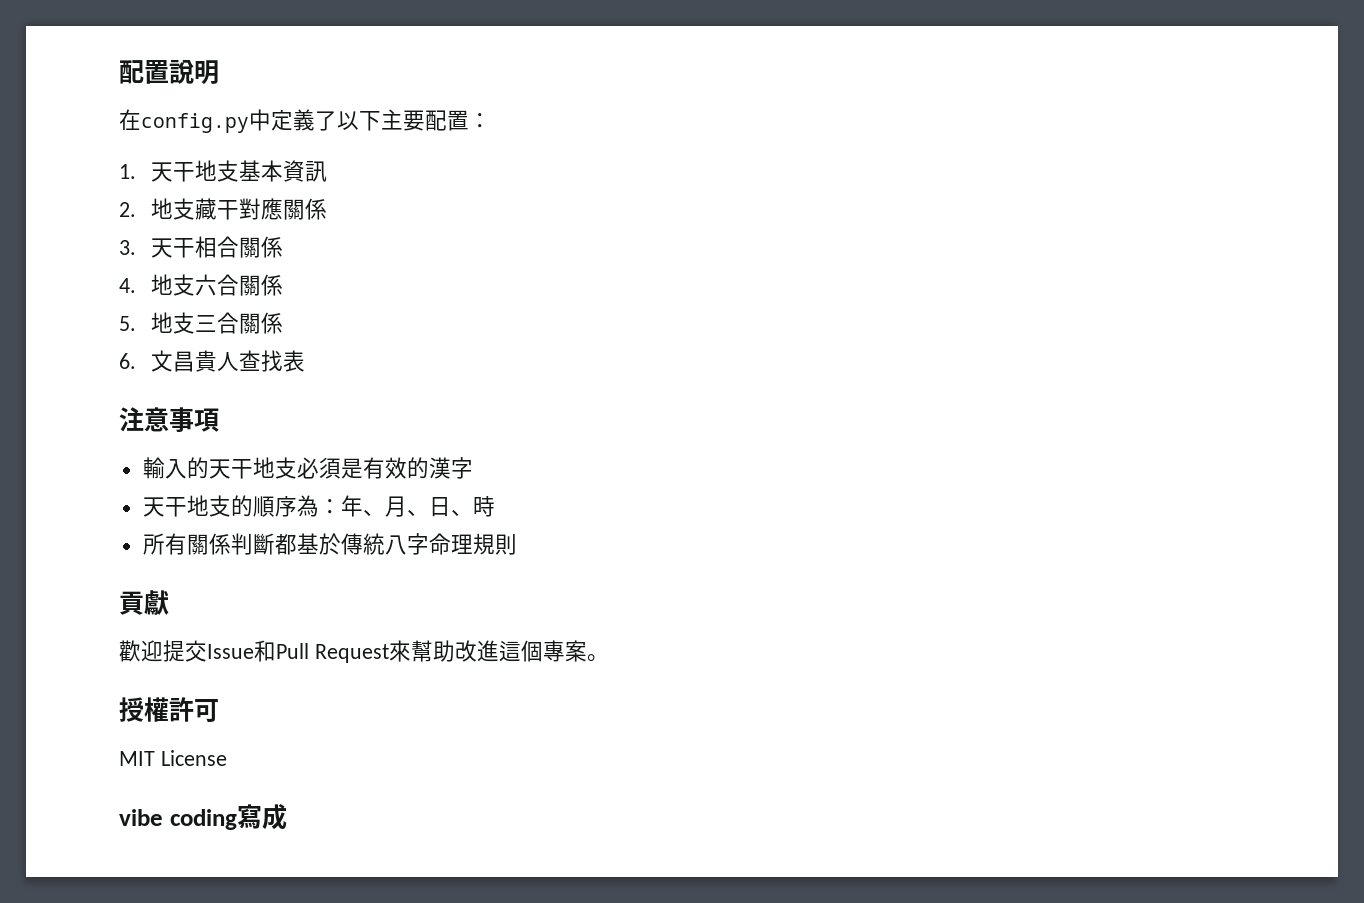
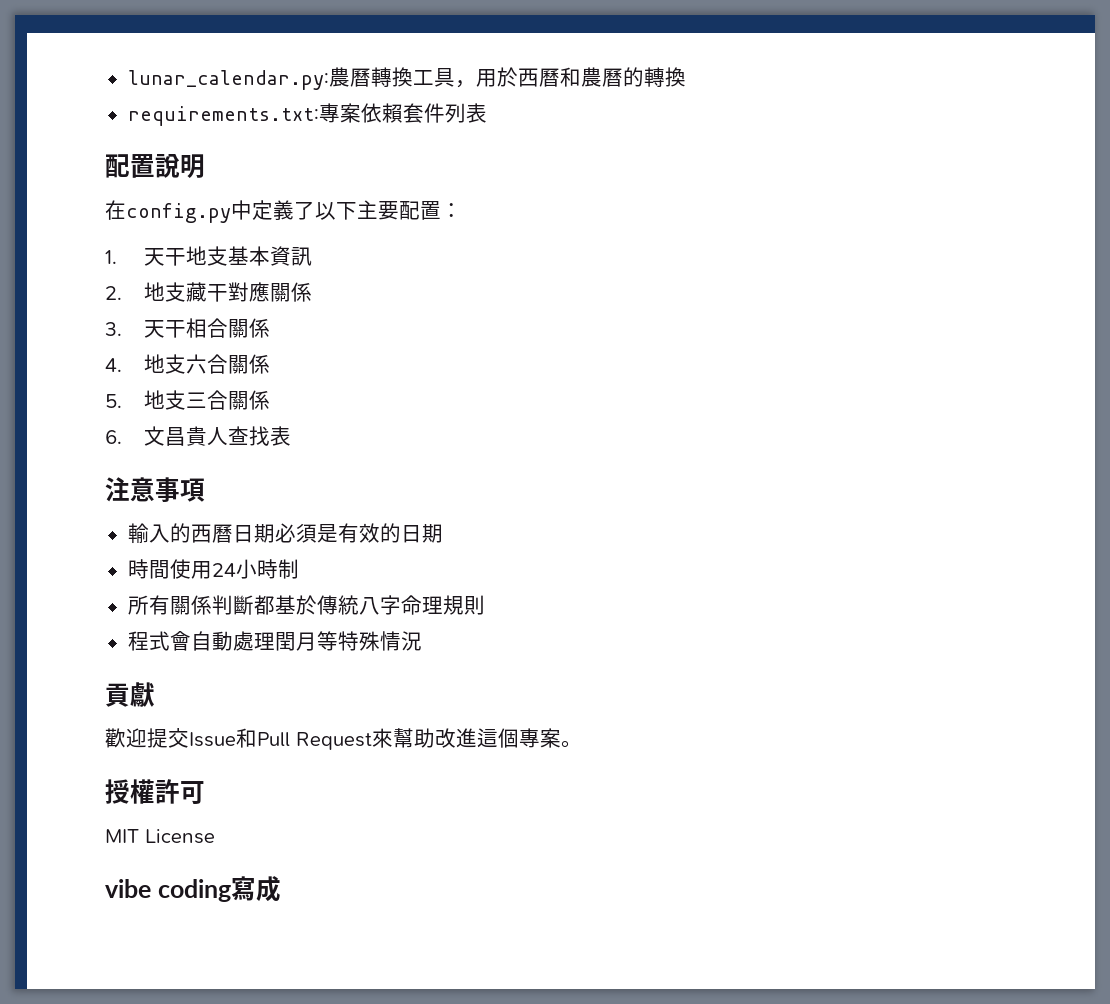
(119, 72) none -> [127,67,686,90] [127,103,487,126] lunar_calendar.py:農曆轉換工具，用於西曆和農曆的轉換 // requirements.txt:專案依賴套件列表 //
[208,457,297,479] 天干地支 -> [190,524,275,543] 西曆日期
[428,457,473,479] [142,495,495,517] 漢字 // 天干地支的順序為：年、月、日、時 -> [400,524,443,543] [127,559,299,579] 日期 // 時間使用24小時制
(517, 544) none -> [127,631,422,651] // 程式會自動處理閏月等特殊情況

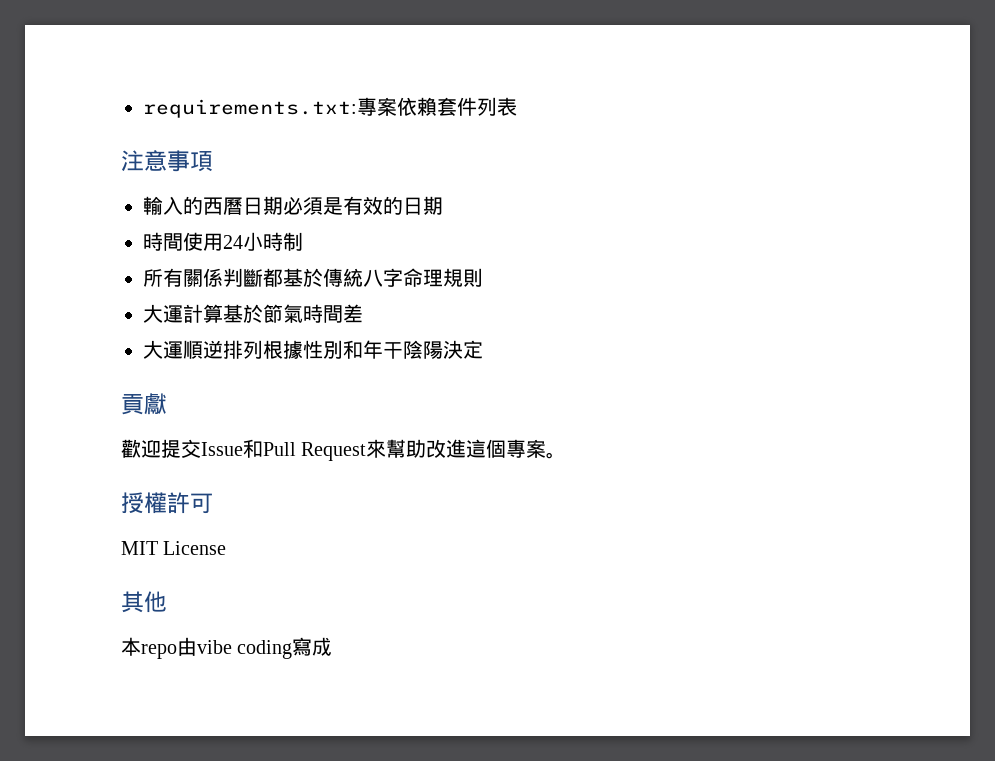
[127,67,686,90] lunar_calendar.py:農曆轉換工具，用於西曆和農曆的轉換 // -> (143, 108) none
[105,154,205,178] [105,200,462,223] [105,246,313,266] [105,282,313,302] [105,318,271,338] [105,354,271,374] [105,390,271,410] [105,426,292,446] // 配置說明 // 在config.py中定義了以下主要配置： // 1.天干地支基本資訊 // 2.地支藏干對應關係 // 3.天干相合關係 // 4.地支六合關係 // 5.地支三合關係 // 6.文昌貴人查找表 -> (517, 106) none
[127,631,422,651] 程式會自動處理閏月等特殊情況 -> [143,304,363,323] [143,340,483,359] 大運計算基於節氣時間差 // 大運順逆排列根據性別和年干陰陽決定
(215, 836) none -> [121,591,167,613] [121,637,197,659] 其他 // 本repo由

